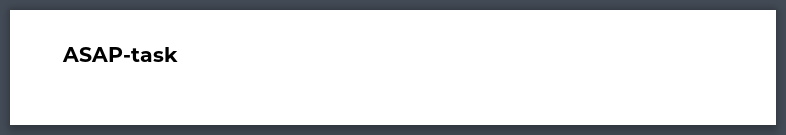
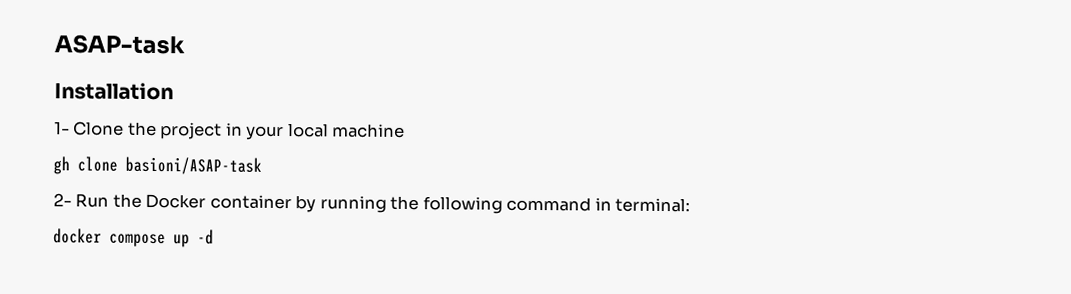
(178, 54) none -> [54,82,174,101] [54,121,406,141] [53,156,262,175] [53,193,691,214] [53,228,214,248] // Installation // 1- Clone the project in your local machine // gh clone basioni/ASAP-task // 2- Run the Docker container by running the following command in terminal: // docker compose up -d

